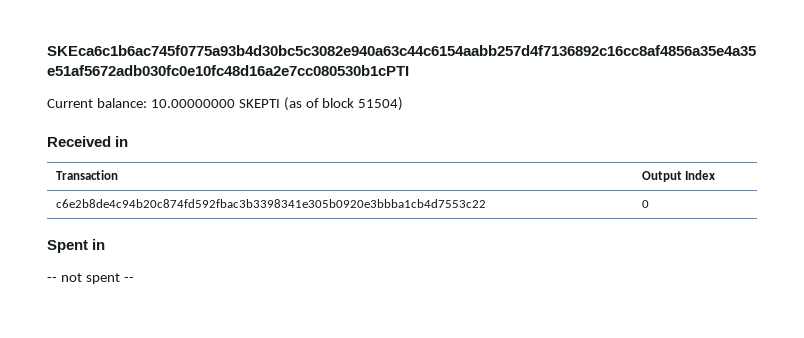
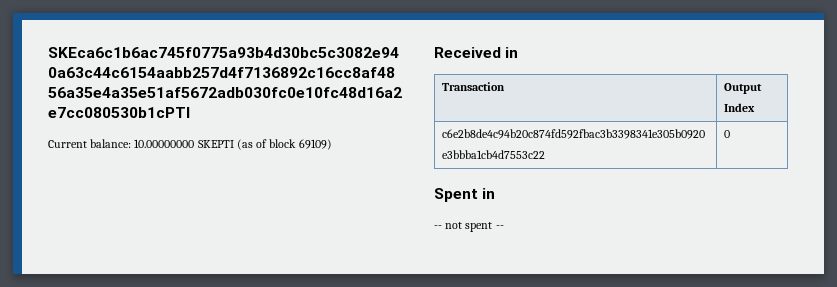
[358,97,404,111] 51504) -> [298,139,332,150] 69109)

